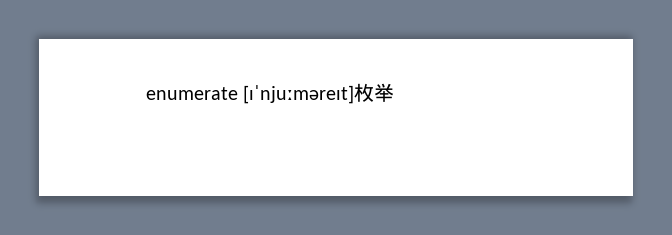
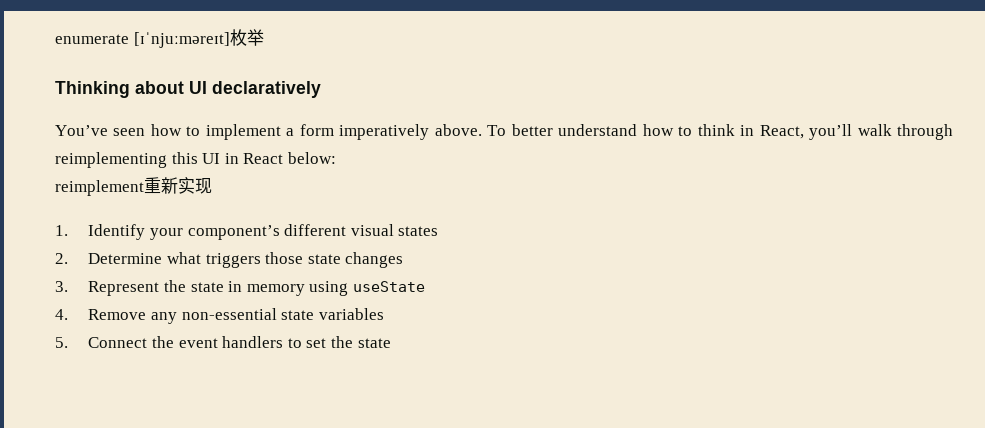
(395, 92) none -> [55,81,321,98] [55,124,954,140] [55,152,336,168] [55,177,212,196] [55,224,439,240] [55,252,404,268] [55,280,425,296] [55,308,384,324] [55,336,391,348] // Thinking about UI declaratively // You’ve seen how to implement a form imperatively above. To better understand how to think in React, you’ll walk through reimplementing this UI in React below: // reimplement重新实现 // 1. Identify your component’s different visual states // 2. Determine what triggers those state changes // 3. Represent the state in memory using useState // 4. Remove any non-essential state variables // 5. Connect the event handlers to set the state

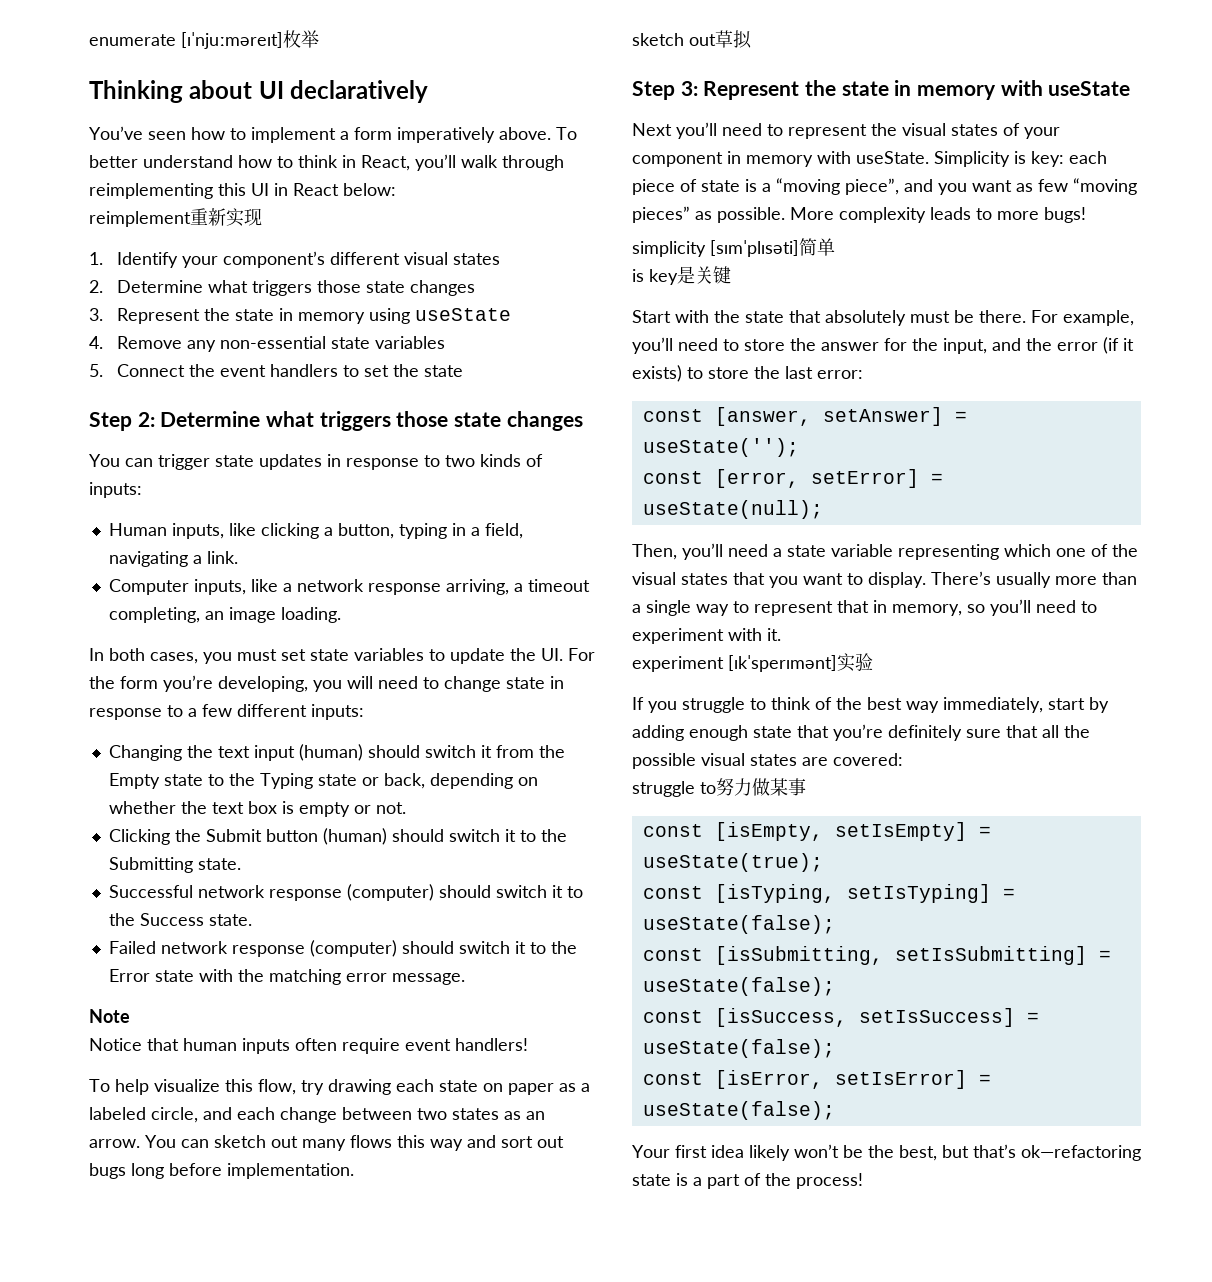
(391, 343) none -> [89,411,583,431] [89,454,543,470] [89,482,142,498] [108,523,523,539] [108,551,238,567] [108,579,590,595] [108,607,341,623] [89,648,595,664] [89,675,564,692] [89,704,364,720] [108,744,565,761] [108,773,538,789] [108,801,406,817] [108,828,567,845] [108,857,241,873] [108,884,583,901] [108,913,252,926] [108,940,577,957] [108,969,465,985] [89,1009,130,1023] [89,1038,528,1054] [89,1079,590,1095] [89,1107,545,1123] [89,1135,564,1151] [89,1163,354,1179] [632,30,752,49] [632,80,1131,100] [632,122,1060,139] [632,151,1107,167] [632,178,1137,195] [632,206,1086,223] [632,238,835,257] [632,266,731,285] [632,310,1134,326] [632,337,1134,354] [632,365,863,382] [642,407,967,426] [642,438,799,457] [642,469,943,488] [642,500,823,519] [632,543,1138,560] [632,571,1137,588] [632,599,1097,616] [632,628,781,644] [632,653,873,672] [632,697,1109,713] [632,724,1090,741] [632,753,903,769] [632,778,806,797] [642,822,991,841] [642,853,823,872] [642,884,1015,903] [642,915,835,934] [642,946,1111,965] [642,977,835,996] [642,1008,1039,1027] [642,1039,835,1058] [642,1070,991,1089] [642,1101,835,1120] [632,1144,1141,1161] [632,1173,863,1189] // Step 2: Determine what triggers those state changes // You can trigger state updates in response to two kinds of inputs: // Human inputs, like clicking a button, typing in a field, navigating a link. // Computer inputs, like a network response arriving, a timeout completing, an image loading. // In both cases, you must set state variables to update the UI. For the form you’re developing, you will need to change state in response to a few different inputs: // Changing the text input (human) should switch it from the Empty state to the Typing state or back, depending on whether the text box is empty or not. // Clicking the Submit button (human) should switch it to the Submitting state. // Successful network response (computer) should switch it to the Success state. // Failed network response (computer) should switch it to the Error state with the matching error message. // Note // Notice that human inputs often require event handlers! // To help visualize this flow, try drawing each state on paper as a labeled circle, and each change between two states as an arrow. You can sketch out many flows this way and sort out bugs long before implementation. // sketch out草拟 // Step 3: Represent the state in memory with useState // Next you’ll need to represent the visual states of your component in memory with useState. Simplicity is key: each piece of state is a “moving piece”, and you want as few “moving pieces” as possible. More complexity leads to more bugs! // simplicity [sɪmˈplɪsəti]简单 // is key是关键 // Start with the state that absolutely must be there. For example, you’ll need to store the answer for the input, and the error (if it exists) to store the last error: // const [answer, setAnswer] = useState(''); // const [error, setError] = useState(null); // Then, you’ll need a state variable representing which one of the visual states that you want to display. There’s usually more than a single way to represent that in memory, so you’ll need to experiment with it. // experiment [ɪkˈsperɪmənt]实验 // If you struggle to think of the best way immediately, start by adding enough state that you’re definitely sure that all the possible visual states are covered: // struggle to努力做某事 // const [isEmpty, setIsEmpty] = useState(true); // const [isTyping, setIsTyping] = useState(false); // const [isSubmitting, setIsSubmitting] = useState(false); // const [isSuccess, setIsSuccess] = useState(false); // const [isError, setIsError] = useState(false); // Your first idea likely won’t be the best, but that’s ok—refactoring state is a part of the process!

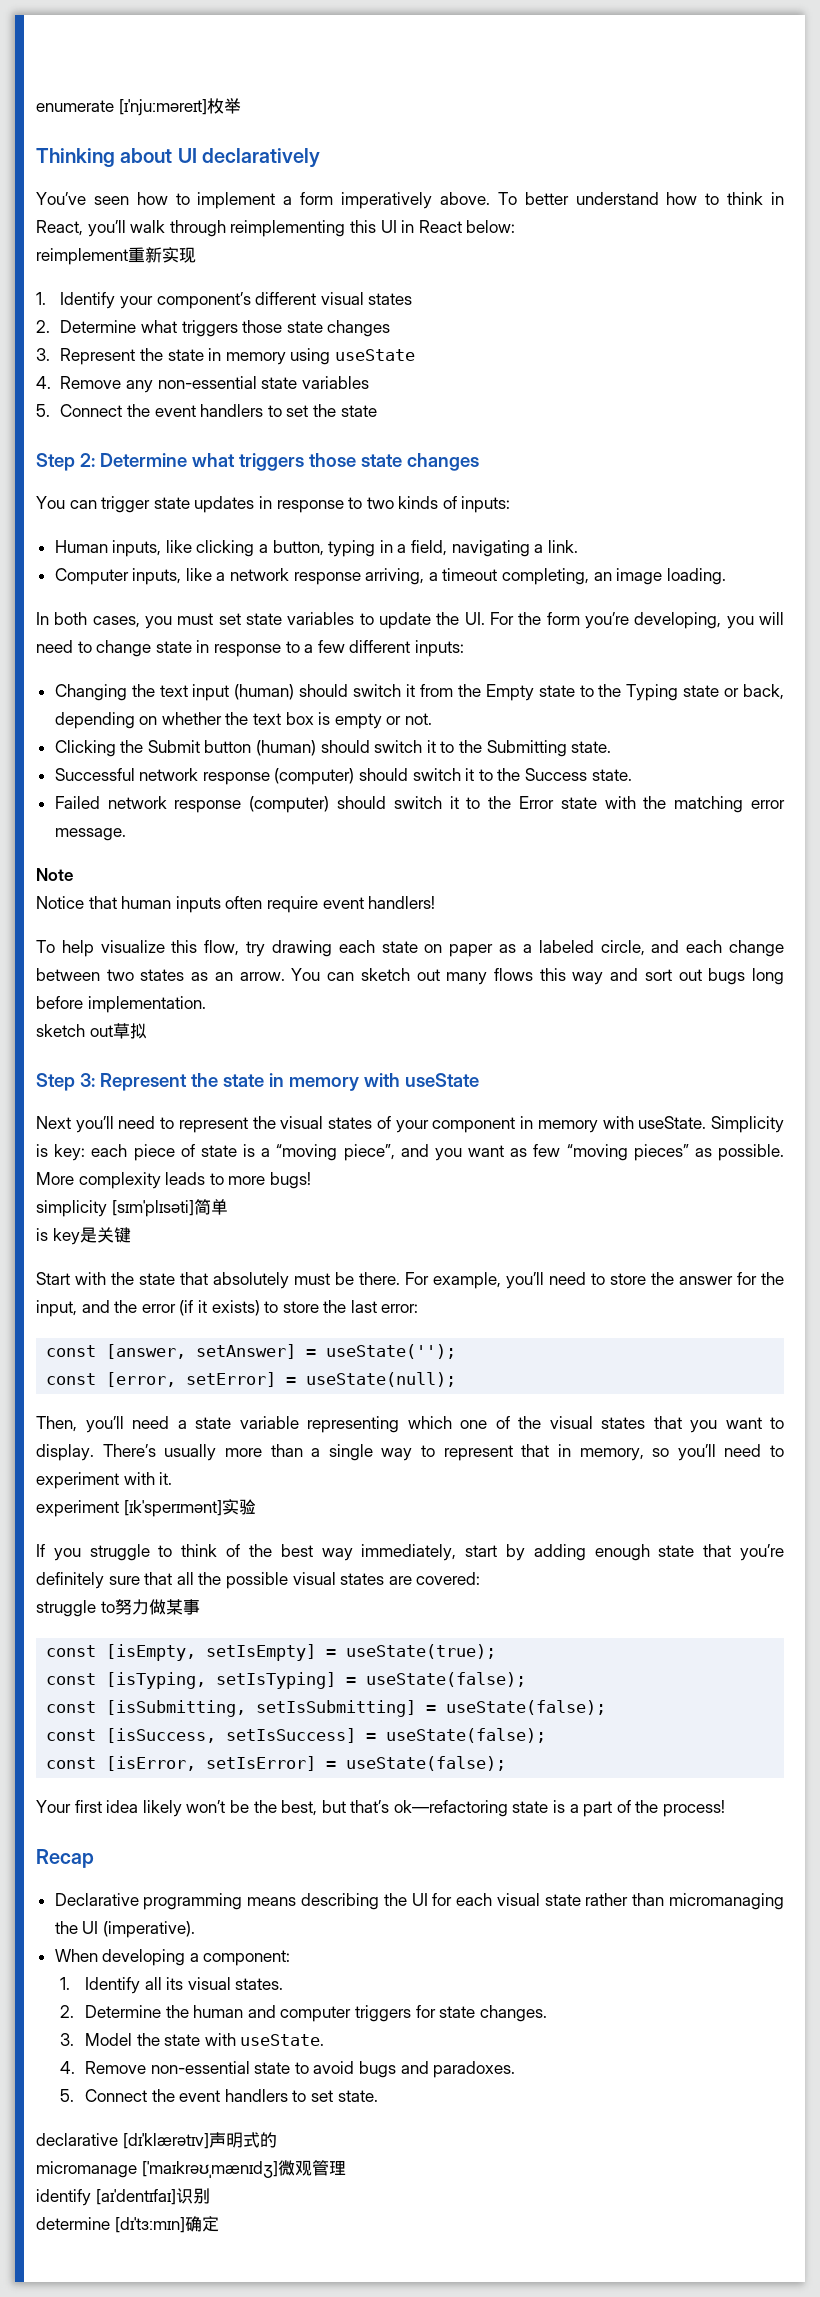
(863, 1181) none -> [36,1849,94,1868] [54,1893,784,1910] [54,1921,195,1938] [54,1949,291,1966] [60,1977,284,1994] [60,2005,547,2022] [60,2033,325,2046] [60,2061,516,2078] [60,2089,378,2102] [36,2132,277,2149] [36,2160,346,2178] [36,2188,210,2206] [36,2216,219,2233] // Recap // Declarative programming means describing the UI for each visual state rather than micromanaging the UI (imperative). // When developing a component: // 1. Identify all its visual states. // 2. Determine the human and computer triggers for state changes. // 3. Model the state with useState. // 4. Remove non-essential state to avoid bugs and paradoxes. // 5. Connect the event handlers to set state. // declarative [dɪˈklærətɪv]声明式的 // micromanage [ˈmaɪkrəʊˌmænɪdʒ]微观管理 // identify [aɪˈdentɪfaɪ]识别 // determine [dɪˈtɜːmɪn]确定

